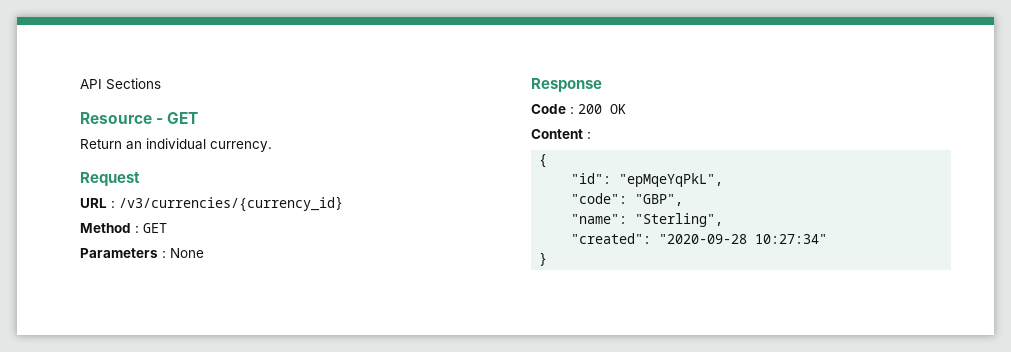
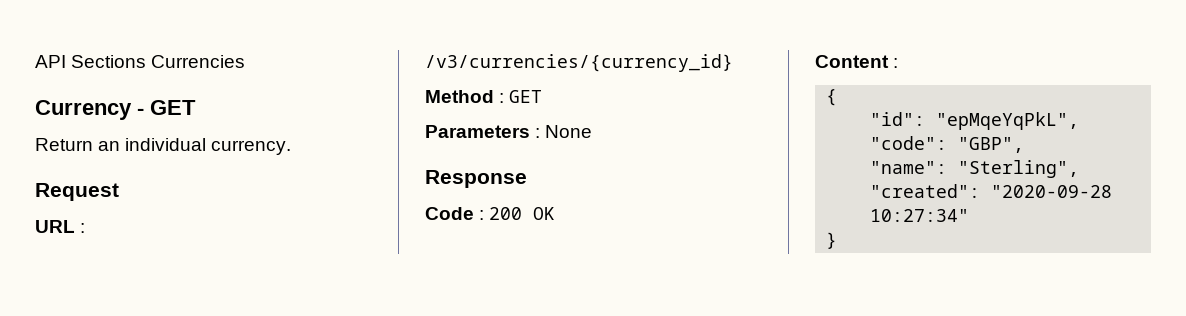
[80,112,152,124] // Resource -> [151,55,246,68] [35,100,132,120] Currencies // Currency

